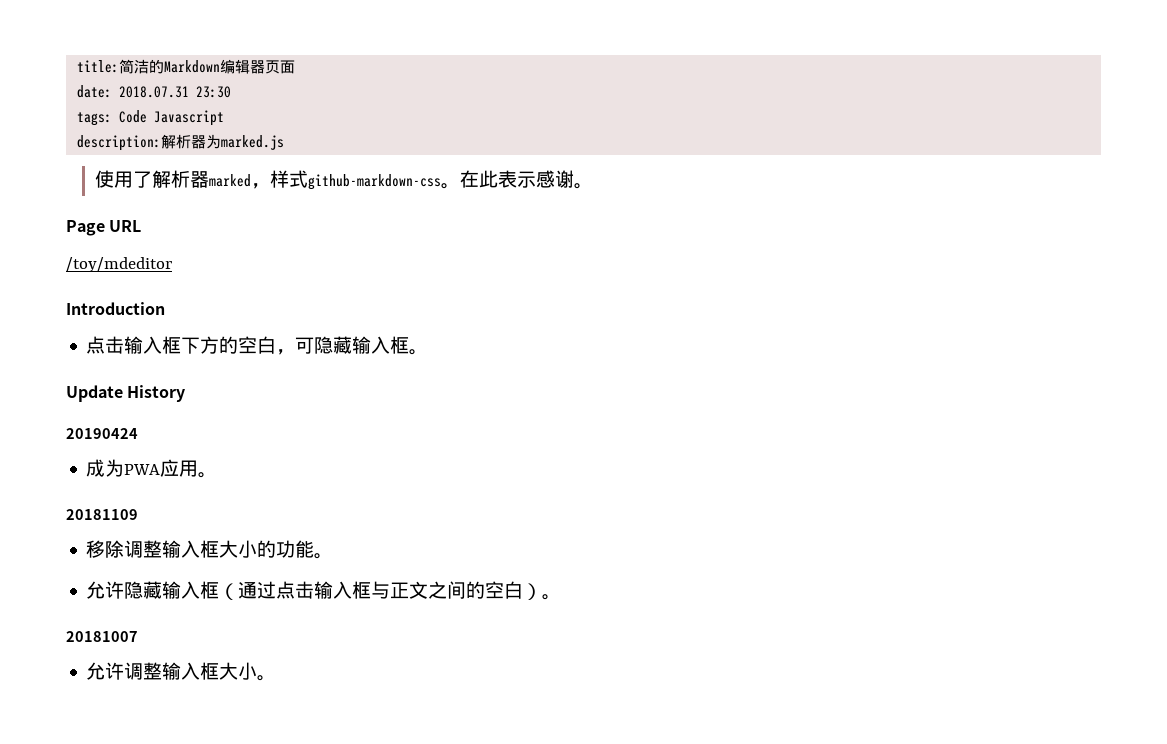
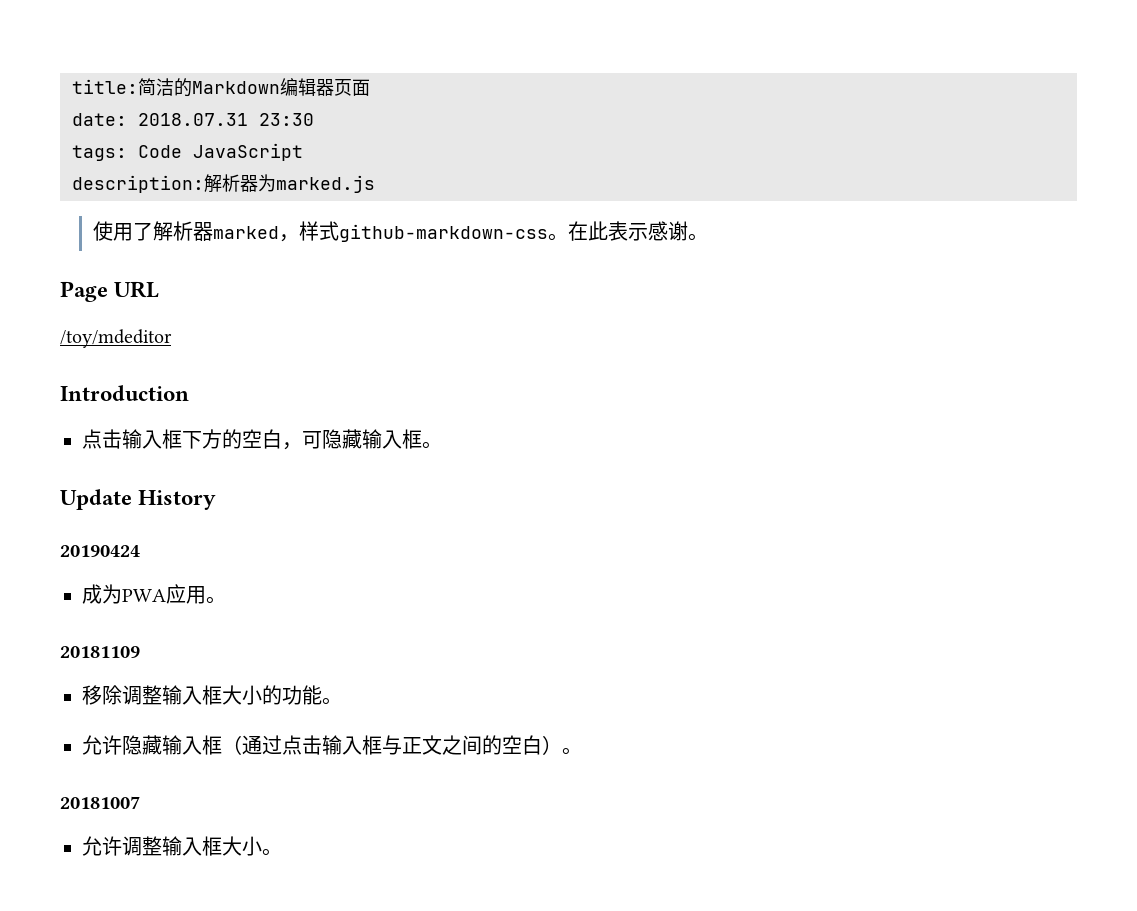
[154,110,225,126] Javascript -> [193,143,303,161] JavaScript

